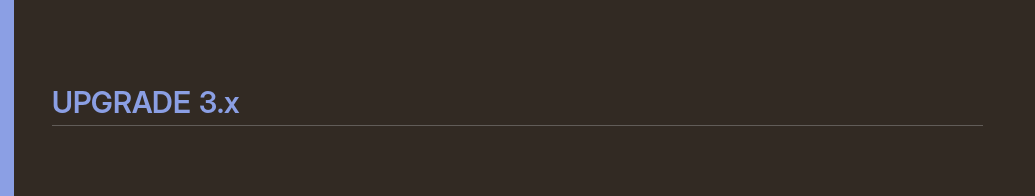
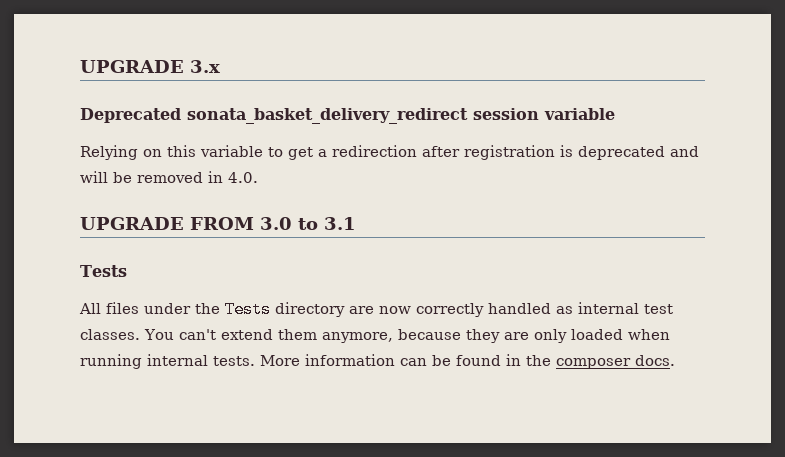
(240, 102) none -> [80,108,615,124] [80,145,699,160] [80,171,258,183] [80,217,356,230] [80,265,127,277] [79,301,673,318] [80,329,670,343] [80,354,675,369] // Deprecated sonata_basket_delivery_redirect session variable // Relying on this variable to get a redirection after registration is deprecated and will be removed in 4.0. // UPGRADE FROM 3.0 to 3.1 // Tests // All files under the Tests directory are now correctly handled as internal test classes. You can't extend them anymore, because they are only loaded when running internal tests. More information can be found in the composer docs.

